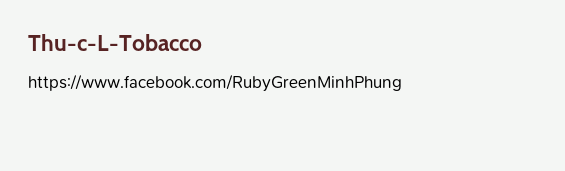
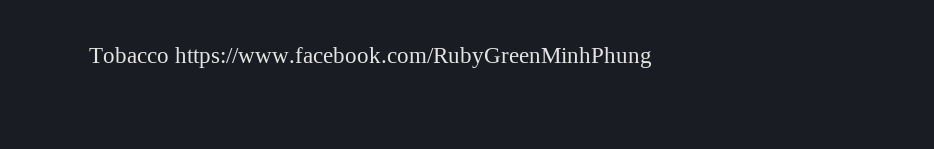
[28,34,202,51] Thu-c-L-Tobacco // -> [89,47,169,63] Tobacco

